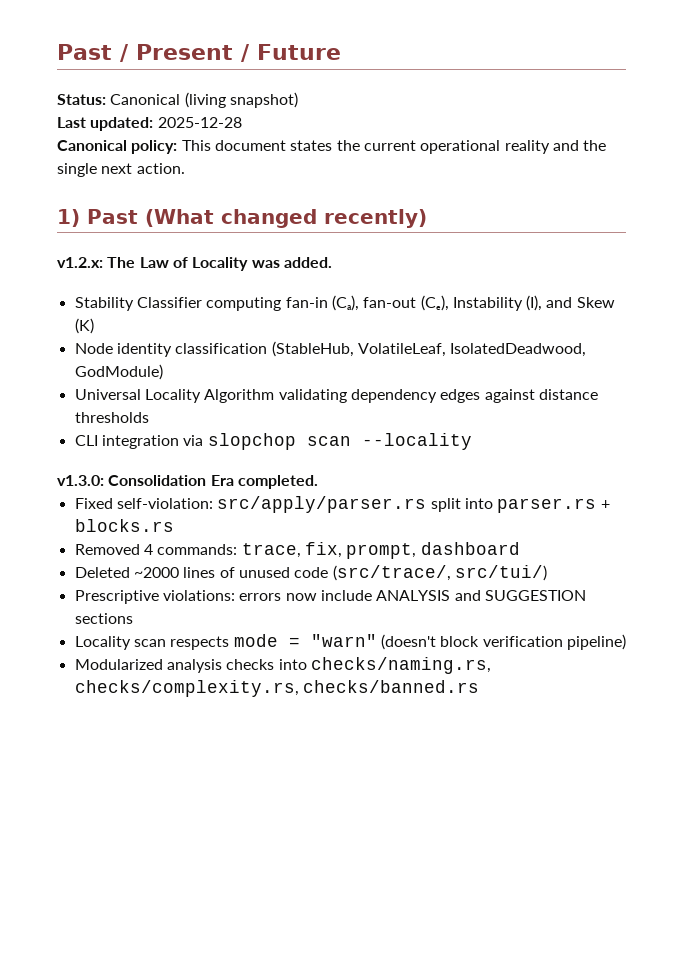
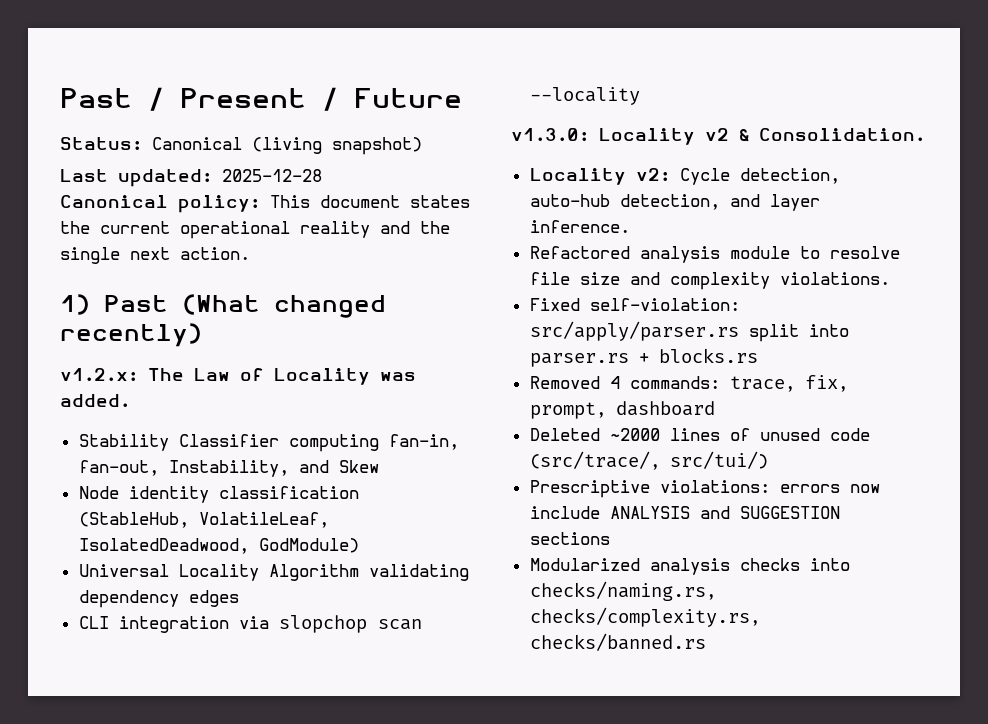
[285,295,543,311] fan-in (Cₐ), fan-out (Cₑ), Instability (I), -> [388,434,459,450] [78,460,289,477] fan-in, fan-out, Instability,
[74,318,94,334] (K) -> (379, 466) none
[484,389,598,403] [74,412,149,423] against distance thresholds -> (239, 598) none
[108,475,318,489] Consolidation Era completed. -> [599,128,925,145] [529,168,840,185] [529,194,820,211] [529,220,630,233] [529,246,900,263] [529,272,890,290] Locality v2 & Consolidation. // Locality v2: Cycle detection, auto-hub detection, and layer inference. // Refactored analysis module to resolve file size and complexity violations.
[74,634,626,650] // Locality scan respects mode = "warn" (doesn't block verification pipeline) -> (610, 538) none

